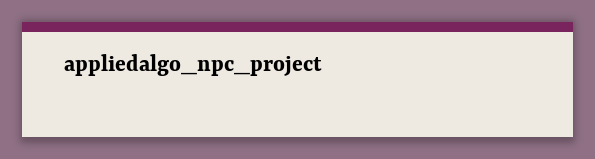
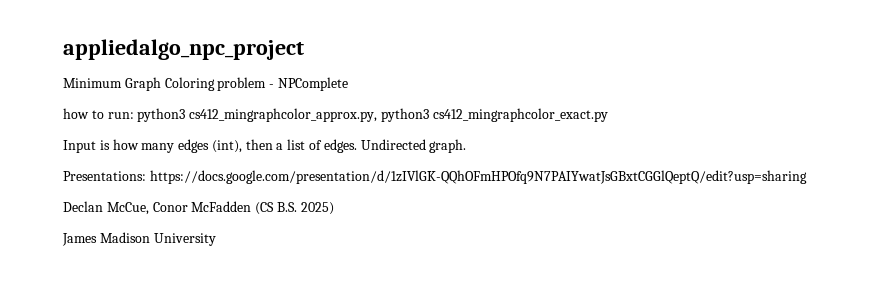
(322, 65) none -> [63,77,348,91] [63,108,608,122] [63,139,467,153] [63,170,807,184] [63,201,334,215] [62,232,216,246] // Minimum Graph Coloring problem - NPComplete // how to run: python3 cs412_mingraphcolor_approx.py, python3 cs412_mingraphcolor_exact.py // Input is how many edges (int), then a list of edges. Undirected graph. // Presentations: https://docs.google.com/presentation/d/1zIVlGK-QQhOFmHPOfq9N7PAIYwatJsGBxtCGGlQeptQ/edit?usp=sharing // Declan McCue, Conor McFadden (CS B.S. 2025) // James Madison University

